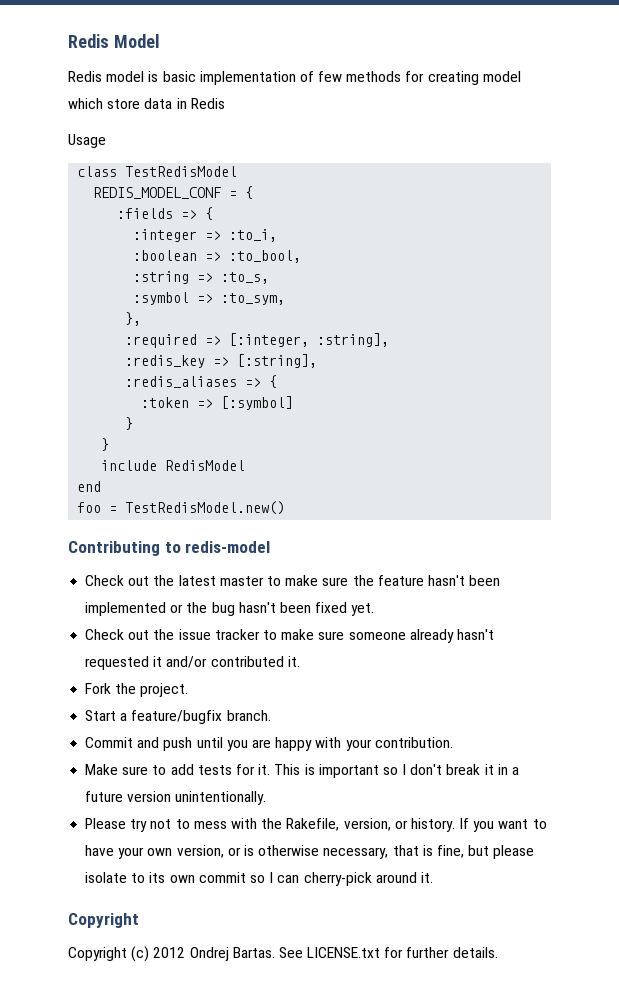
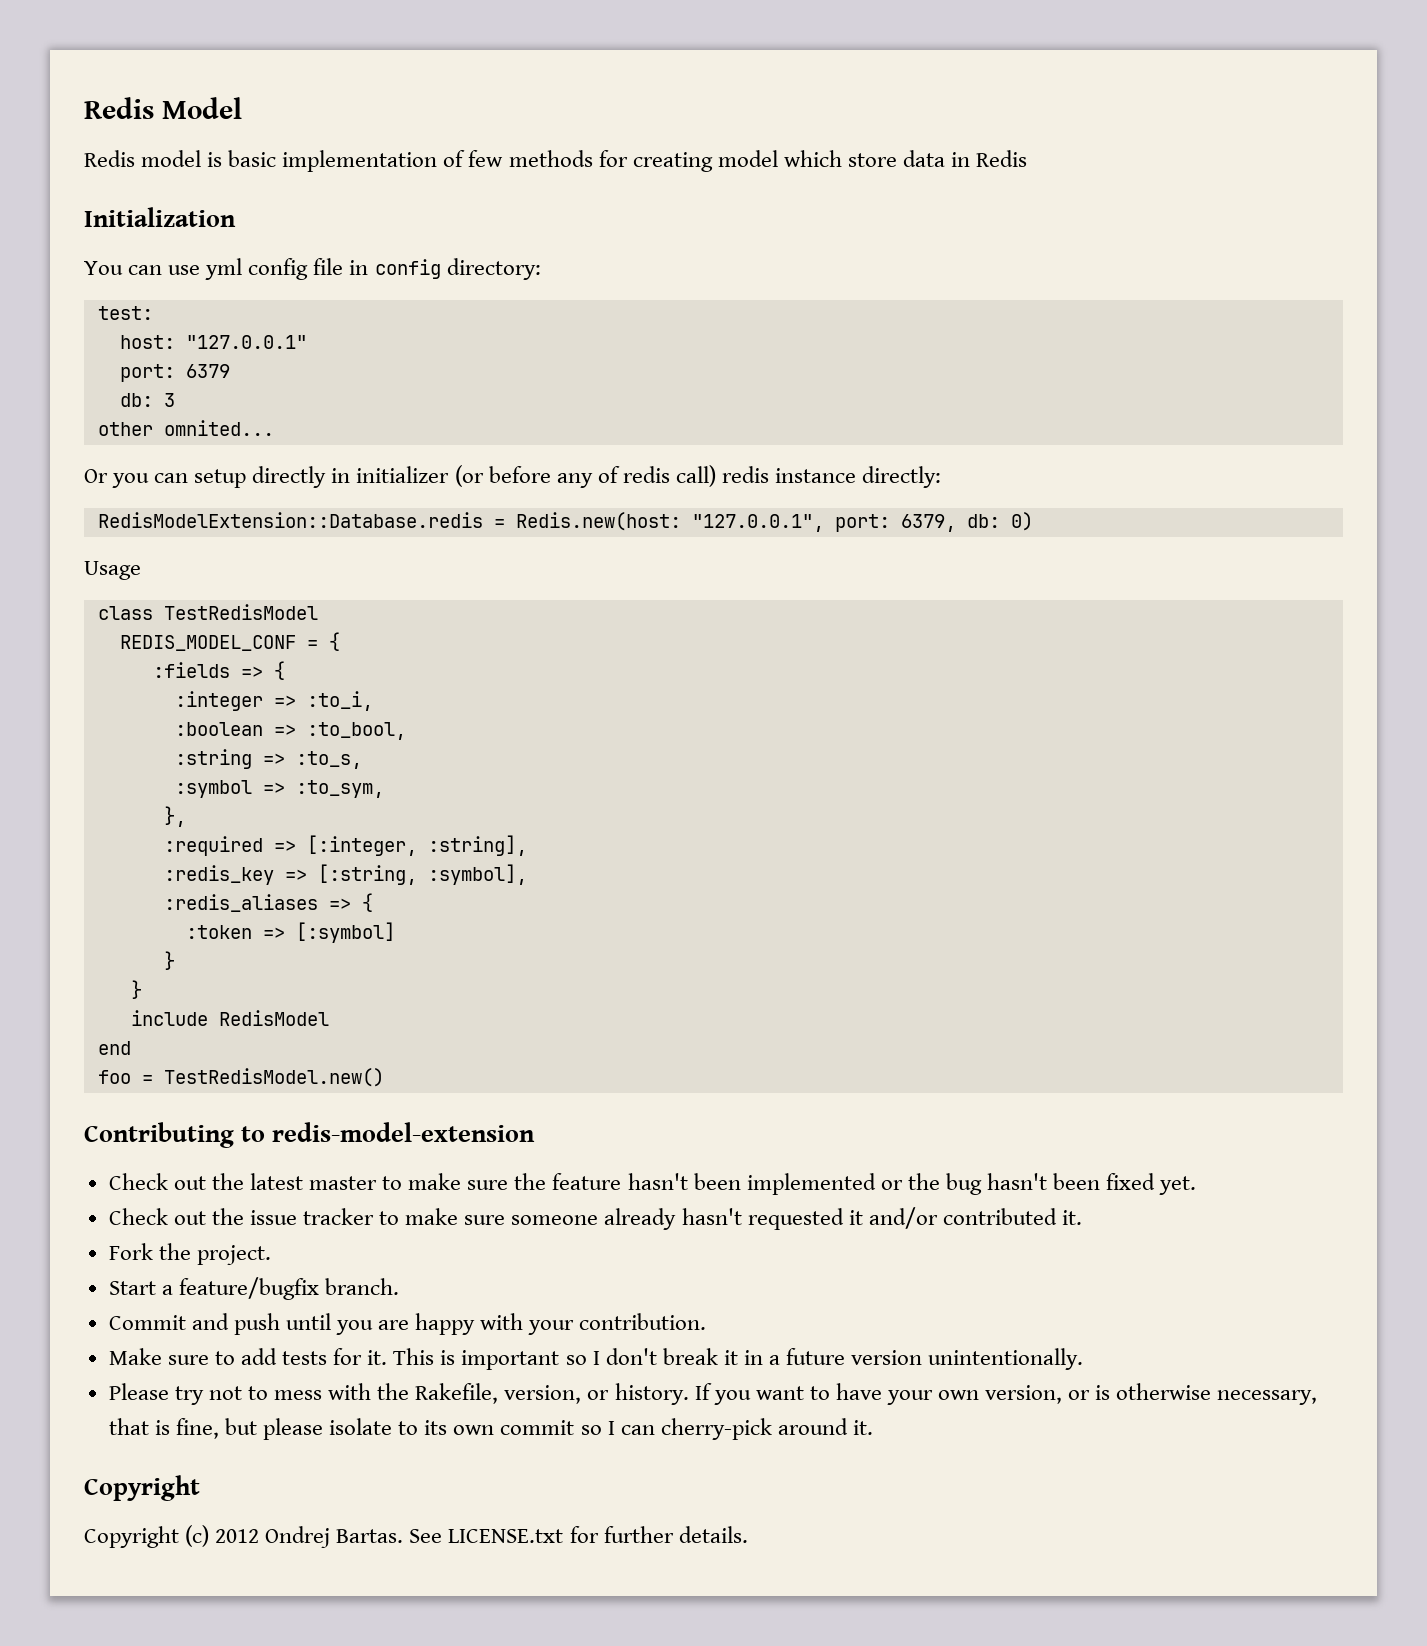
(225, 103) none -> [84,207,236,227] [84,258,541,280] [97,306,153,320] [119,335,307,349] [119,364,230,382] [119,393,175,407] [97,420,274,436] [84,465,942,488] [97,512,1033,532] // Initialization // You can use yml config file in config directory: // test: // host: "127.0.0.1" // port: 6379 // db: 3 // other omnited... // Or you can setup directly in initializer (or before any of redis call) redis instance directly: // RedisModelExtension::Database.redis = Redis.new(host: "127.0.0.1", port: 6379, db: 0)
[237,354,318,368] [:string], -> [317,864,527,885] [:string, :symbol],
[185,541,271,553] redis-model -> [272,1122,536,1142] redis-model-extension

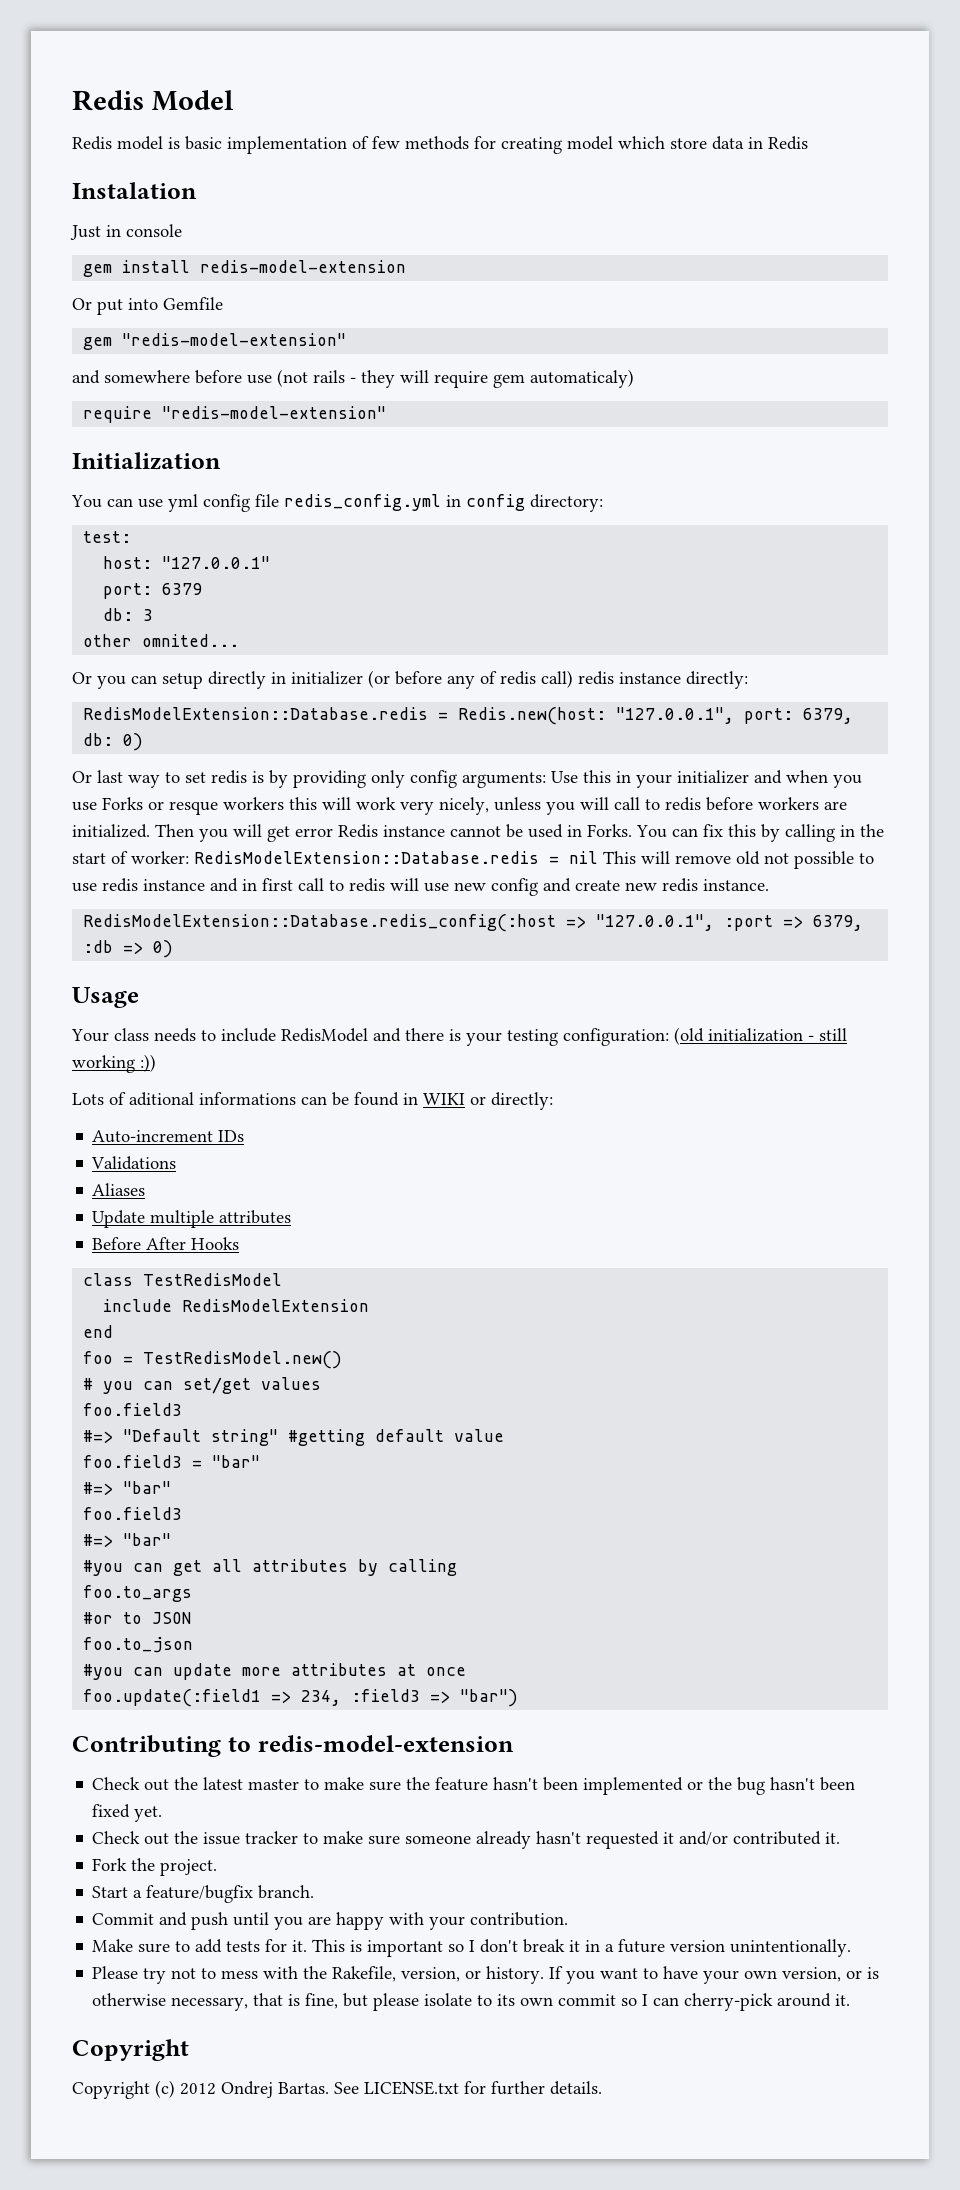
(1028, 158) none -> [72,182,197,199] [70,224,182,240] [83,260,407,277] [72,297,223,315] [83,333,347,350] [72,369,634,388] [83,406,387,423] // Instalation // Just in console // gem install redis-model-extension // Or put into Gemfile // gem "redis-model-extension" // and somewhere before use (not rails - they will require gem automaticaly) // require "redis-model-extension"
(344, 266) none -> [284,494,441,511] redis_config.yml
[84,561,141,580] [97,604,318,620] [119,632,340,651] [152,661,285,680] [174,691,373,711] [174,722,406,740] [174,749,362,769] [174,780,384,798] [163,806,186,827] [163,835,527,856] [163,864,527,885] [163,893,373,912] [185,922,395,943] [163,951,175,970] [130,980,142,999] [130,1010,329,1026] Usage // class TestRedisModel // REDIS_MODEL_CONF = { // :fields => { // :integer => :to_i, // :boolean => :to_bool, // :string => :to_s, // :symbol => :to_sym, // }, // :required => [:integer, :string], // :redis_key => [:string, :symbol], // :redis_aliases => { // :token => [:symbol] // } // } // include RedisModel -> [72,770,862,788] [72,797,847,815] [72,824,884,842] [72,851,874,869] [72,878,769,896] [83,914,864,932] [83,940,174,958] [72,987,139,1008] [71,1027,847,1046] [72,1054,156,1073] [72,1092,553,1110] [92,1130,245,1143] [91,1156,177,1170] [92,1183,146,1196] [92,1210,292,1228] [92,1237,240,1250] [83,1273,283,1286] [103,1299,370,1312] Or last way to set redis is by providing only config arguments: Use this in your initializer and when you use Forks or resque workers this will work very nicely, unless you will call to redis before workers are initialized. Then you will get error Redis instance cannot be used in Forks. You can fix this by calling in the start of worker: RedisModelExtension::Database.redis = nil This will remove old not possible to use redis instance and in first call to redis will use new config and create new redis instance. // RedisModelExtension::Database.redis_config(:host => "127.0.0.1", :port => 6379, :db => 0) // Usage // Your class needs to include RedisModel and there is your testing configuration: (old initialization - still working :)) // Lots of aditional informations can be found in WIKI or directly: // Auto-increment IDs // Validations // Aliases // Update multiple attributes // Before After Hooks // class TestRedisModel // include RedisModelExtension
(384, 1077) none -> [83,1377,322,1394] [83,1403,183,1416] [83,1429,505,1446] [83,1455,261,1468] [83,1481,172,1495] [83,1507,183,1520] [83,1533,172,1547] [83,1559,458,1576] [83,1585,193,1602] [83,1612,192,1624] [83,1637,194,1653] [83,1663,467,1680] [83,1689,519,1707] // # you can set/get values // foo.field3 // #=> "Default string" #getting default value // foo.field3 = "bar" // #=> "bar" // foo.field3 // #=> "bar" // #you can get all attributes by calling // foo.to_args // #or to JSON // foo.to_json // #you can update more attributes at once // foo.update(:field1 => 234, :field3 => "bar")

